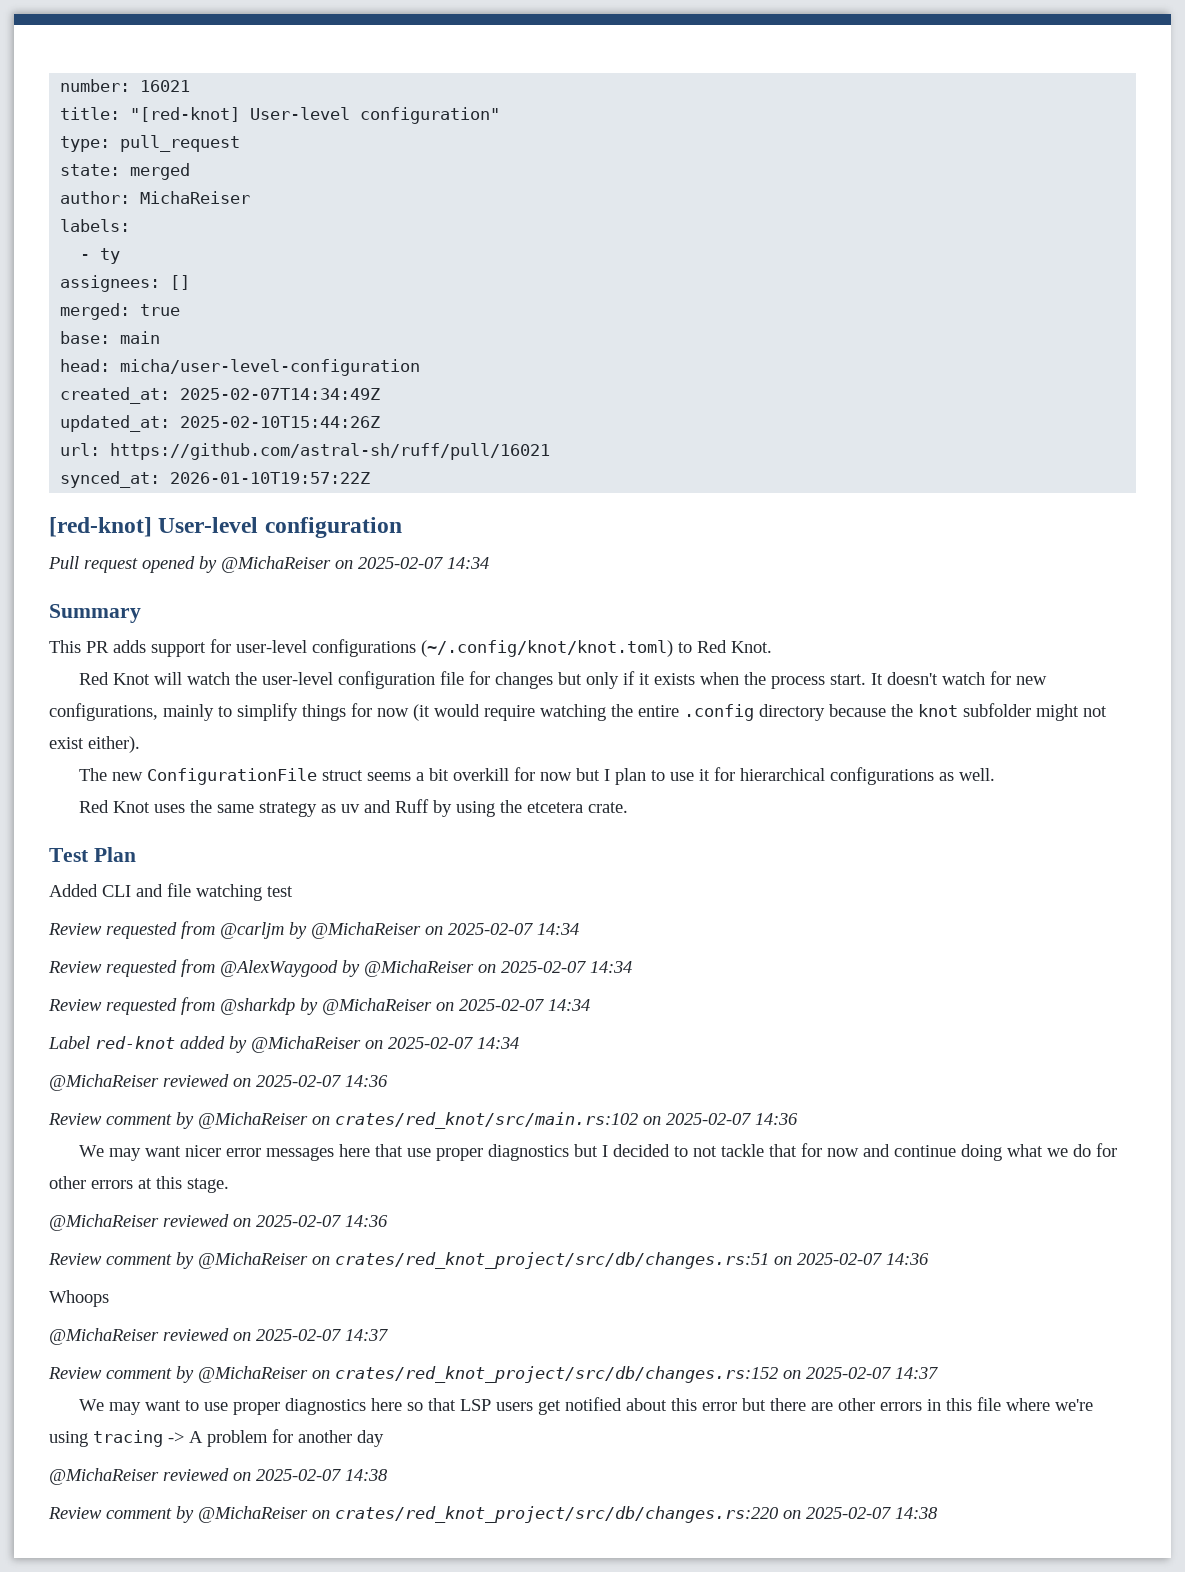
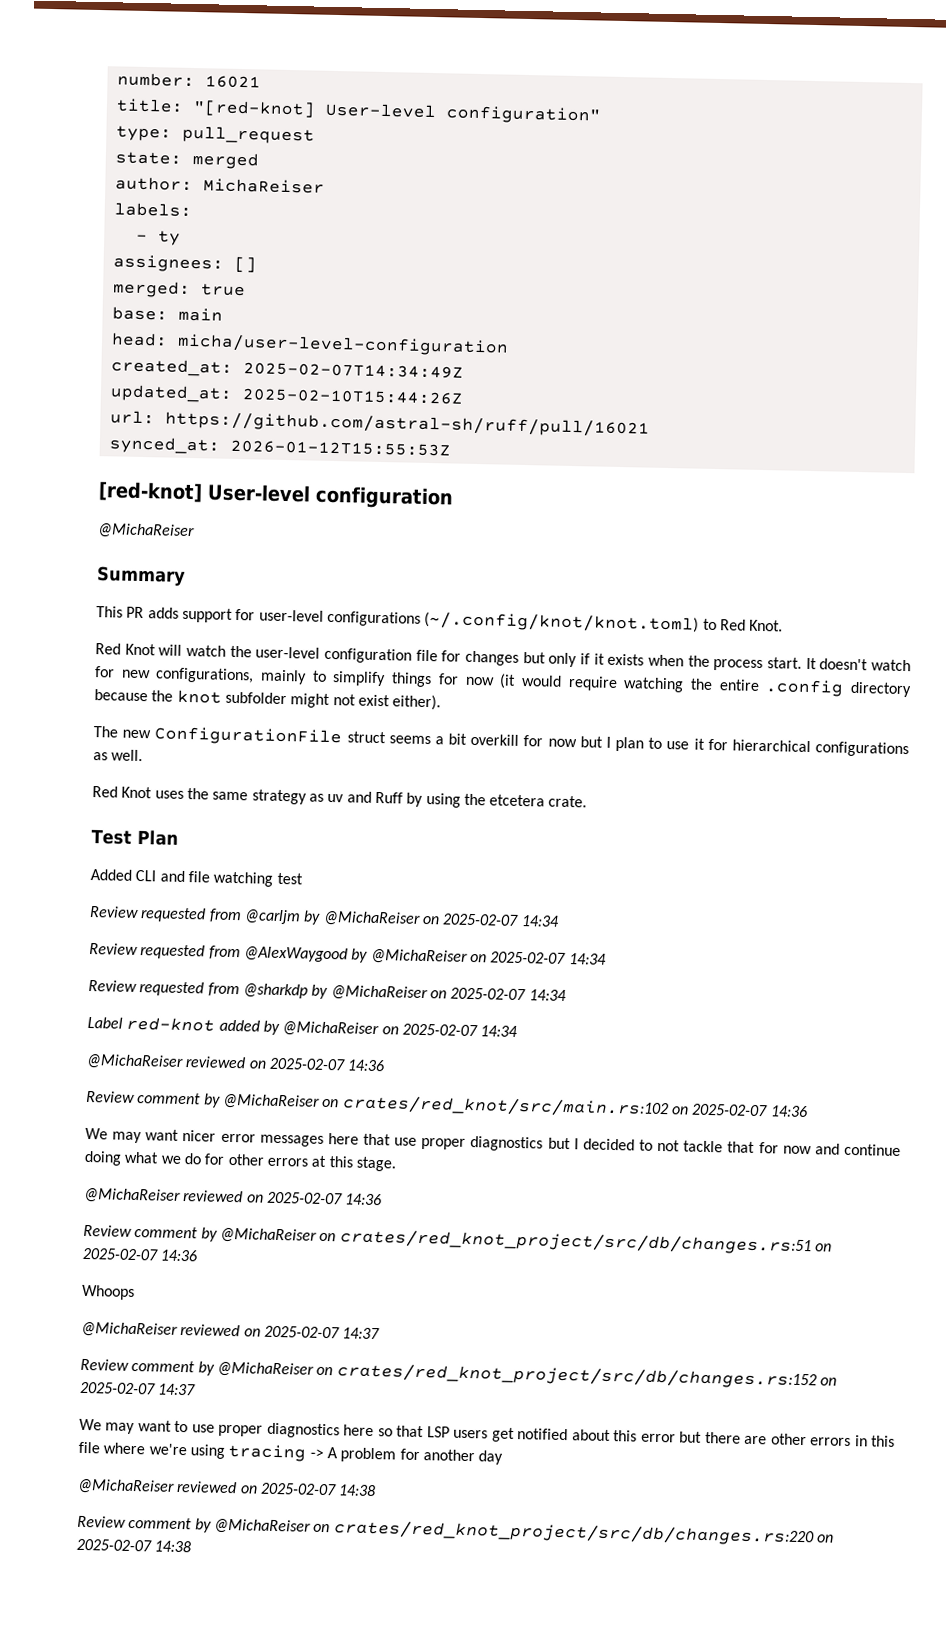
[170,472,371,484] 2026-01-10T19:57:22Z -> [229,439,451,457] 2026-01-12T15:55:53Z
[48,556,489,573] Pull request opened by @MichaReiser on 2025-02-07 14:34 -> [97,523,195,540] @MichaReiser

